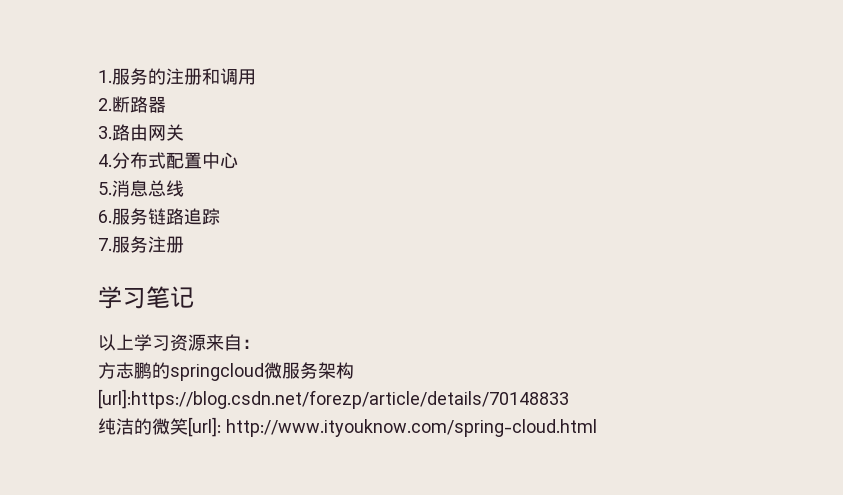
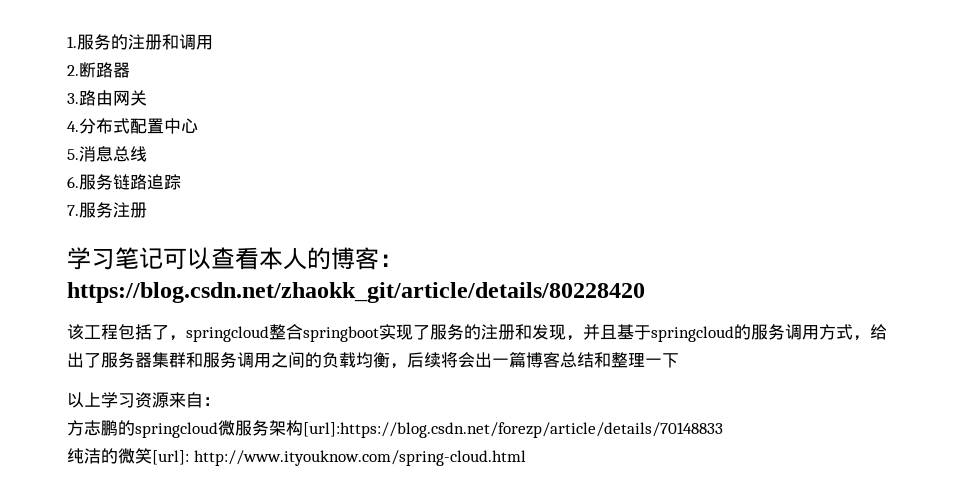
(194, 297) none -> [163,247,403,270] [67,282,645,303] [67,324,887,342] [67,352,679,369] 可以查看本人的博客：https://blog.csdn.net/zhaokk_git/article/details/80228420 // 该工程包括了，springcloud整合springboot实现了服务的注册和发现，并且基于springcloud的服务调用方式，给出了服务器集群和服务调用之间的负载均衡，后续将会出一篇博客总结和整理一下

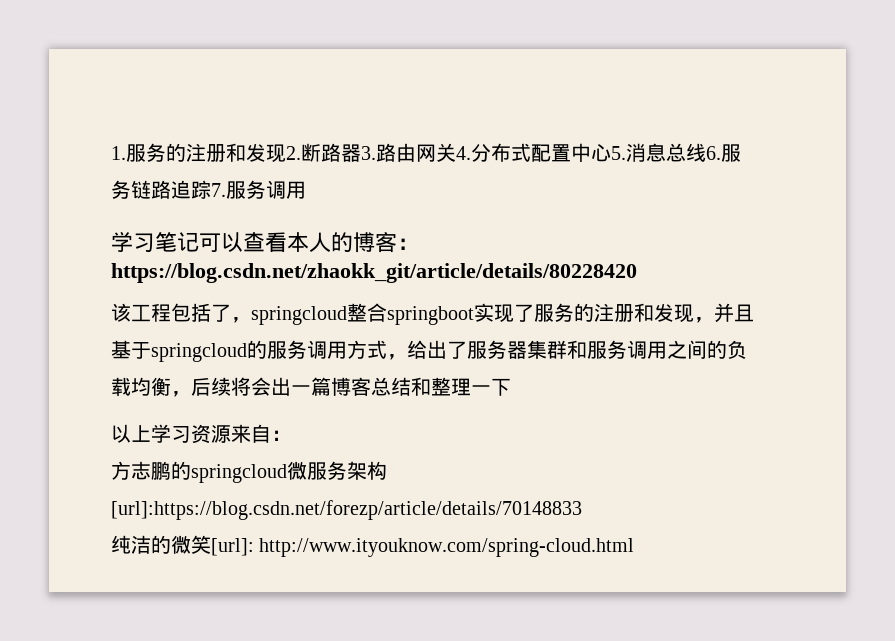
[179,34,213,50] 调用 // -> [246,143,286,163] 发现
(130, 70) // -> (361, 153) none
(147, 98) // -> (456, 152) none
(198, 126) // -> (611, 153) none
(147, 154) // -> (706, 152) none
(181, 182) // -> (211, 189) none
[113,202,147,218] 注册 -> [266,180,306,199] 调用

